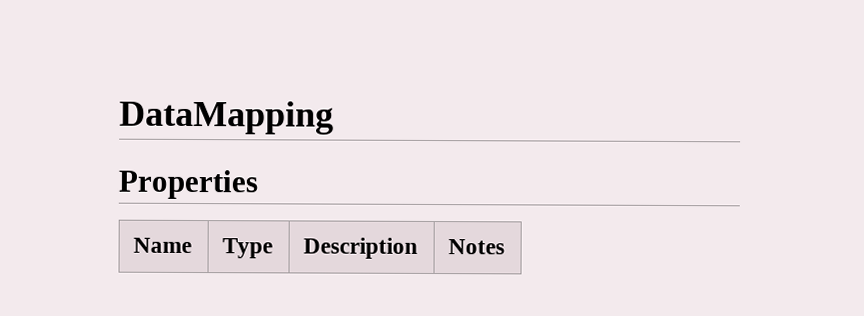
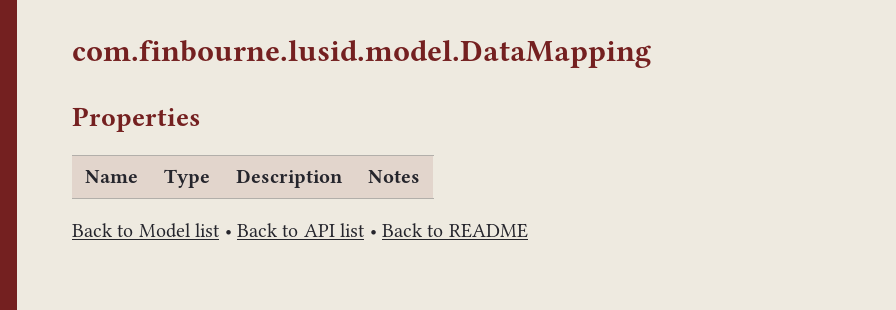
[119,100,334,135] DataMapping -> [72,40,651,68] com.finbourne.lusid.model.DataMapping
(506, 247) none -> [72,223,528,238] // Back to Model list • Back to API list • Back to README

